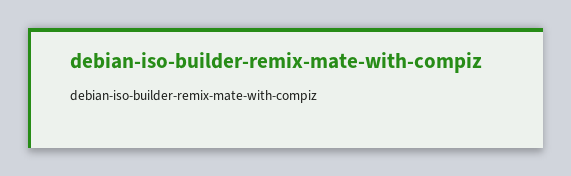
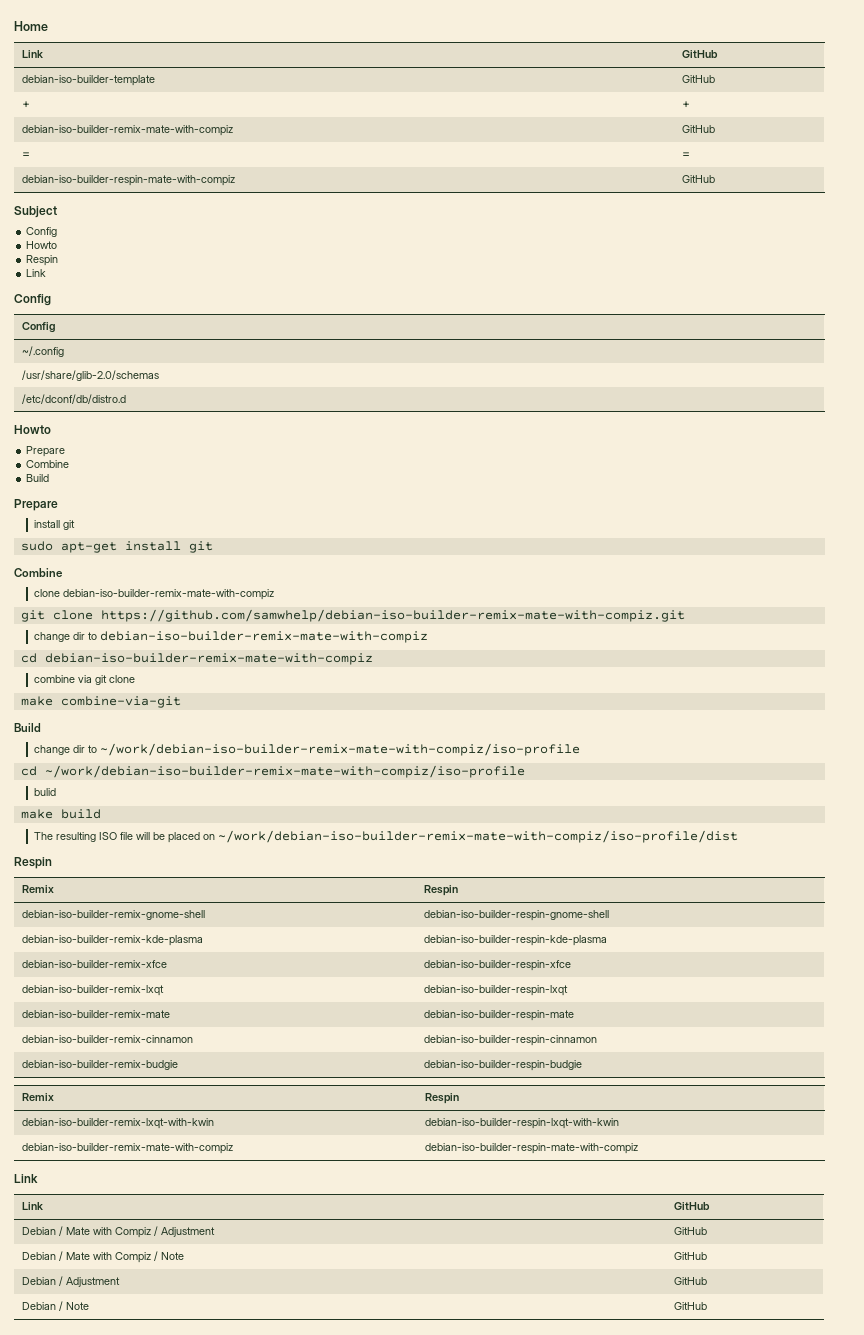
[70,52,482,73] [70,90,317,103] debian-iso-builder-remix-mate-with-compiz // debian-iso-builder-remix-mate-with-compiz -> [14,21,48,31] [21,50,43,58] [681,50,718,58] [21,75,155,86] [681,75,715,83] [21,101,30,108] [681,101,690,108] [21,125,233,136] [681,125,715,133] [21,152,30,158] [681,152,690,158] [21,175,235,186] [681,175,715,183] [14,206,57,218] [26,227,58,237] [26,241,58,249] [26,255,59,266] [26,269,47,277] [14,294,51,306] [21,322,55,333] [21,346,64,357] [21,370,159,381] [21,394,126,404] [14,425,51,434] [26,446,66,457] [26,460,70,468] [26,474,50,482] [14,499,58,511] [33,520,75,530] [20,541,213,553] [14,568,63,577] [33,589,274,600] [20,609,685,622] [33,631,428,643] [20,653,373,665] [33,675,135,685] [20,696,181,708] [14,723,41,732] [33,743,580,756] [20,765,525,778] [33,788,56,796] [20,809,101,819] [33,830,738,843] [14,857,52,869] [21,885,54,893] [423,885,458,896] [21,910,205,920] [423,910,609,921] [21,935,203,946] [423,935,607,946] [21,960,167,968] [423,960,571,971] [21,985,164,996] [423,985,568,996] [21,1010,170,1018] [423,1010,574,1021] [21,1035,193,1043] [423,1035,597,1046] [21,1060,178,1070] [423,1060,582,1071] [21,1093,54,1101] [424,1093,459,1104] [21,1118,214,1129] [424,1118,619,1129] [21,1143,233,1154] [424,1143,638,1154] [14,1174,38,1183] [21,1202,43,1210] [673,1202,710,1210] [21,1226,215,1238] [673,1227,707,1235] [21,1251,184,1263] [673,1252,707,1260] [21,1276,120,1287] [673,1277,707,1285] [21,1301,89,1311] [673,1302,707,1310] Home // Link | GitHub // debian-iso-builder-template | GitHub // + | + // debian-iso-builder-remix-mate-with-compiz | GitHub // = | = // debian-iso-builder-respin-mate-with-compiz | GitHub // Subject // Config // Howto // Respin // Link // Config // Config // ~/.config // /usr/share/glib-2.0/schemas // /etc/dconf/db/distro.d // Howto // Prepare // Combine // Build // Prepare // install git // sudo apt-get install git // Combine // clone debian-iso-builder-remix-mate-with-compiz // git clone https://github.com/samwhelp/debian-iso-builder-remix-mate-with-compiz.git // change dir to debian-iso-builder-remix-mate-with-compiz // cd debian-iso-builder-remix-mate-with-compiz // combine via git clone // make combine-via-git // Build // change dir to ~/work/debian-iso-builder-remix-mate-with-compiz/iso-profile // cd ~/work/debian-iso-builder-remix-mate-with-compiz/iso-profile // bulid // make build // The resulting ISO file will be placed on ~/work/debian-iso-builder-remix-mate-with-compiz/iso-profile/dist // Respin // Remix | Respin // debian-iso-builder-remix-gnome-shell | debian-iso-builder-respin-gnome-shell // debian-iso-builder-remix-kde-plasma | debian-iso-builder-respin-kde-plasma // debian-iso-builder-remix-xfce | debian-iso-builder-respin-xfce // debian-iso-builder-remix-lxqt | debian-iso-builder-respin-lxqt // debian-iso-builder-remix-mate | debian-iso-builder-respin-mate // debian-iso-builder-remix-cinnamon | debian-iso-builder-respin-cinnamon // debian-iso-builder-remix-budgie | debian-iso-builder-respin-budgie // Remix | Respin // debian-iso-builder-remix-lxqt-with-kwin | debian-iso-builder-respin-lxqt-with-kwin // debian-iso-builder-remix-mate-with-compiz | debian-iso-builder-respin-mate-with-compiz // Link // Link | GitHub // Debian / Mate with Compiz / Adjustment | GitHub // Debian / Mate with Compiz / Note | GitHub // Debian / Adjustment | GitHub // Debian / Note | GitHub

